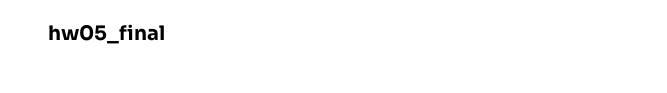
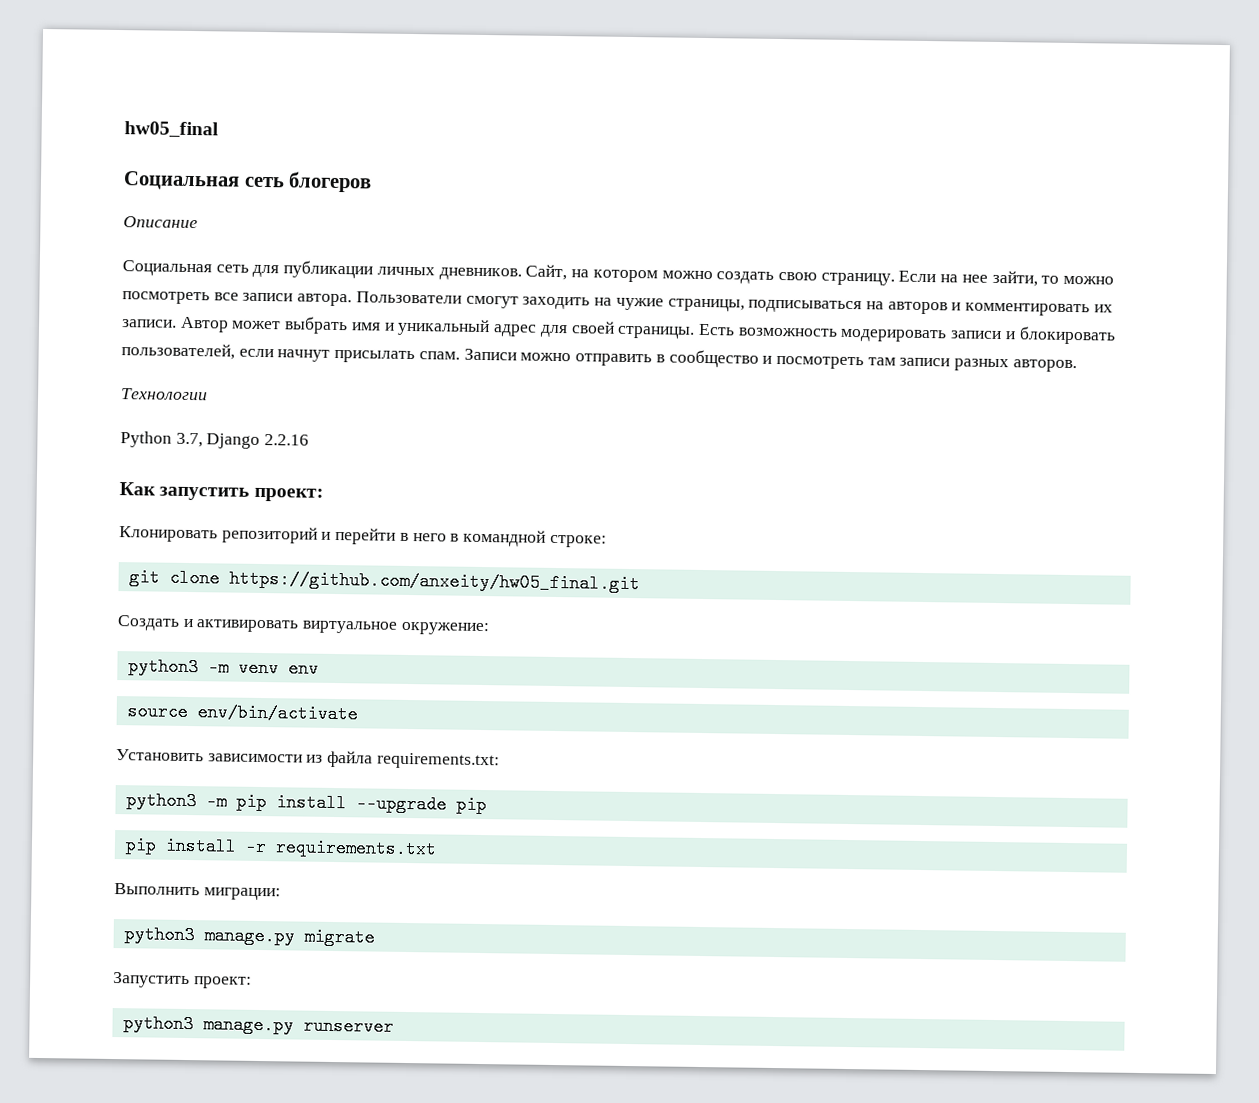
(165, 34) none -> [123,171,373,193] [123,216,198,229] [122,260,1115,287] [122,291,1113,317] [122,316,1116,345] [121,343,1077,373] [121,388,208,401] [120,431,310,449] [119,482,324,502] [119,526,607,548] [128,568,640,594] [117,615,490,636] [127,657,319,678] [126,702,358,724] [116,749,500,770] [125,791,487,815] [124,836,437,859] [114,883,281,901] [123,925,375,947] [113,972,252,989] [122,1014,394,1036] // Социальная сеть блогеров // Описание // Социальная сеть для публикации личных дневников. Сайт, на котором можно создать свою страницу. Если на нее зайти, то можно посмотреть все записи автора. Пользователи смогут заходить на чужие страницы, подписываться на авторов и комментировать их записи. Автор может выбрать имя и уникальный адрес для своей страницы. Есть возможность модерировать записи и блокировать пользователей, если начнут присылать спам. Записи можно отправить в сообщество и посмотреть там записи разных авторов. // Технологии // Python 3.7, Django 2.2.16 // Как запустить проект: // Клонировать репозиторий и перейти в него в командной строке: // git clone https://github.com/anxeity/hw05_final.git // Cоздать и активировать виртуальное окружение: // python3 -m venv env // source env/bin/activate // Установить зависимости из файла requirements.txt: // python3 -m pip install --upgrade pip // pip install -r requirements.txt // Выполнить миграции: // python3 manage.py migrate // Запустить проект: // python3 manage.py runserver

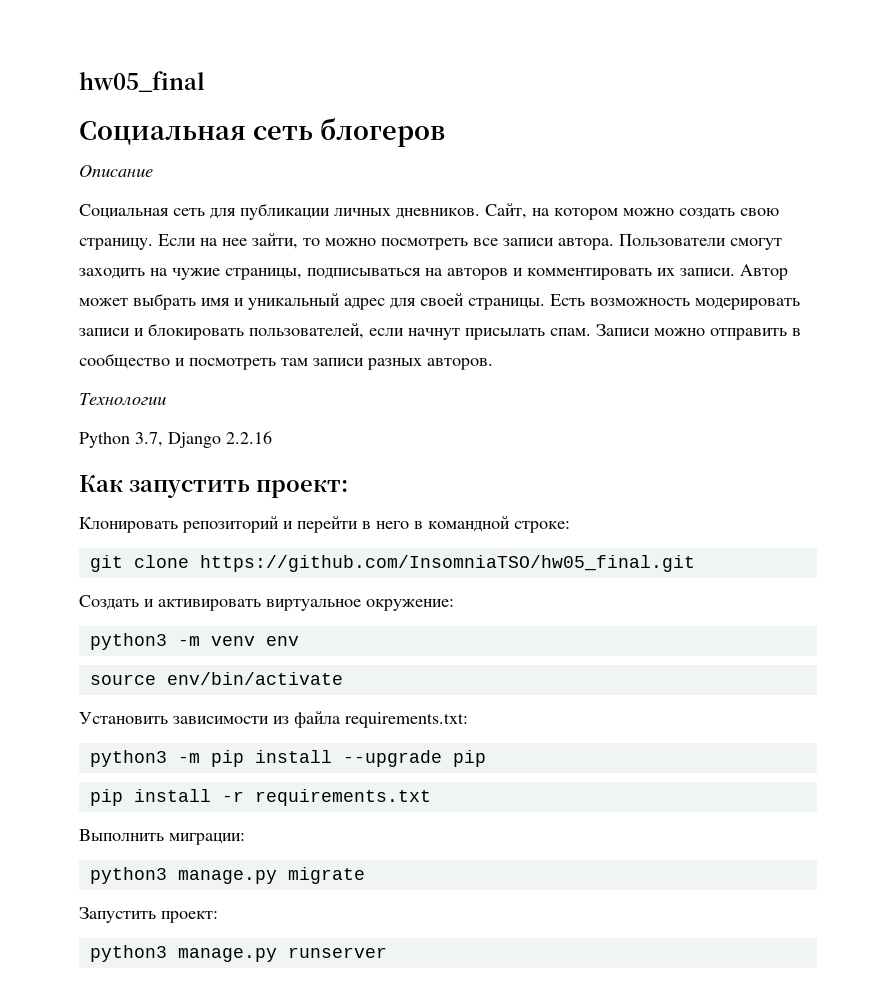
[228,569,640,594] https://github.com/anxeity/hw05_final.git -> [199,555,695,572] https://github.com/InsomniaTSO/hw05_final.git

